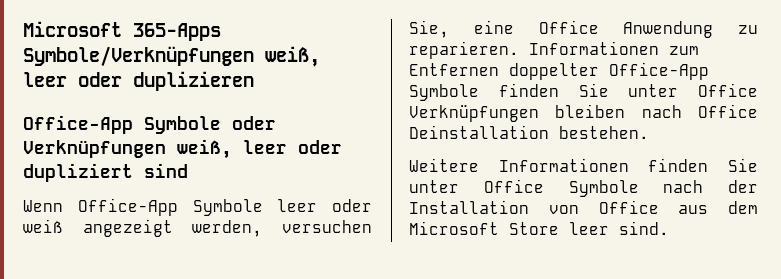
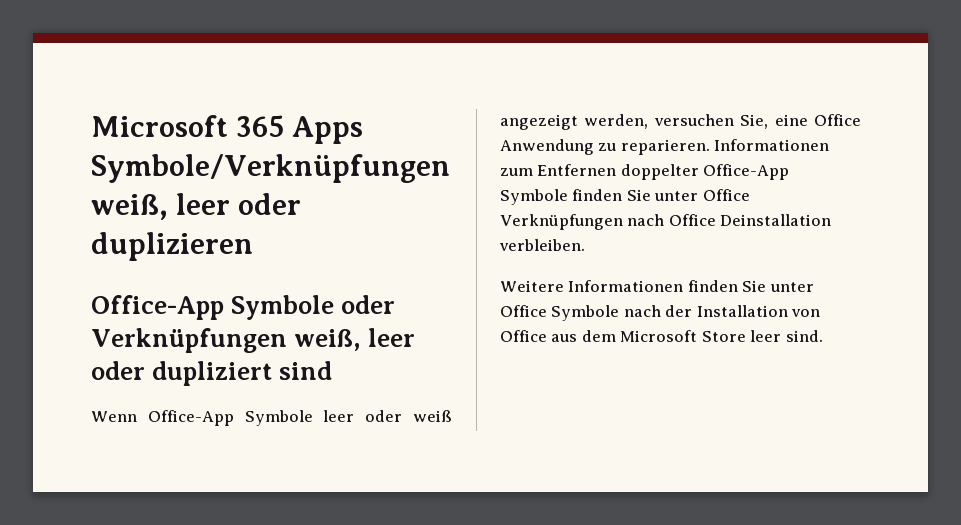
[23,21,221,41] Microsoft 365-Apps -> [91,115,364,144] Microsoft 365 Apps
[555,104,626,118] bleiben -> (623, 222) none
[559,126,649,139] bestehen. -> [499,239,585,251] verbleiben.

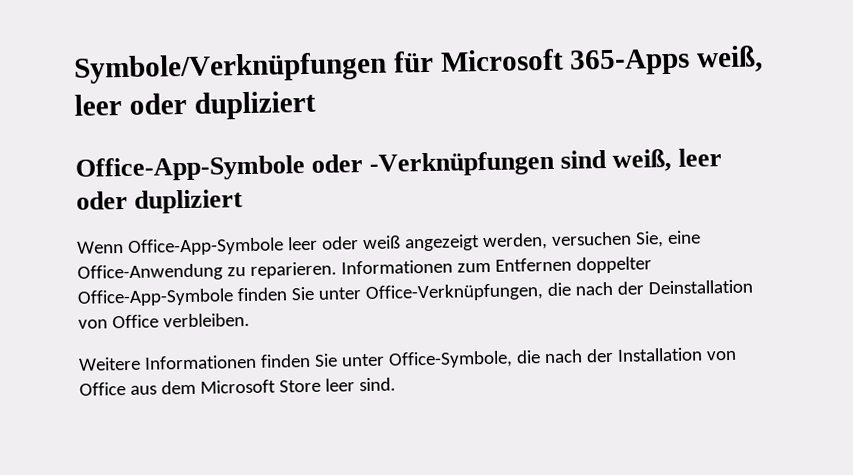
[91,115,364,144] [91,154,450,183] [91,193,302,220] [91,232,253,261] [91,295,396,320] [91,328,416,353] [91,361,333,386] Microsoft 365 Apps Symbole/Verknüpfungen weiß, leer oder duplizieren // Office-App Symbole oder Verknüpfungen weiß, leer oder dupliziert sind -> [73,45,764,84] [74,90,317,120] [75,148,723,182] [76,189,244,214] Symbole/Verknüpfungen für Microsoft 365-Apps weiß, leer oder dupliziert // Office-App-Symbole oder -Verknüpfungen sind weiß, leer oder dupliziert
[147,410,313,426] Office-App Symbole -> [126,237,284,256] Office-App-Symbole
[814,114,861,126] [500,139,594,155] Office Anwendung -> [77,263,223,282] Office-Anwendung
[703,164,790,180] [500,189,750,205] [500,214,832,230] Office-App Symbole finden Sie unter Office Verknüpfungen nach Office Deinstallation -> [77,279,753,307] [78,314,159,329] Office-App-Symbole finden Sie unter Office-Verknüpfungen, die nach der Deinstallation von Office
[500,305,620,321] Office Symbole -> [387,350,541,369] Office-Symbole, die

